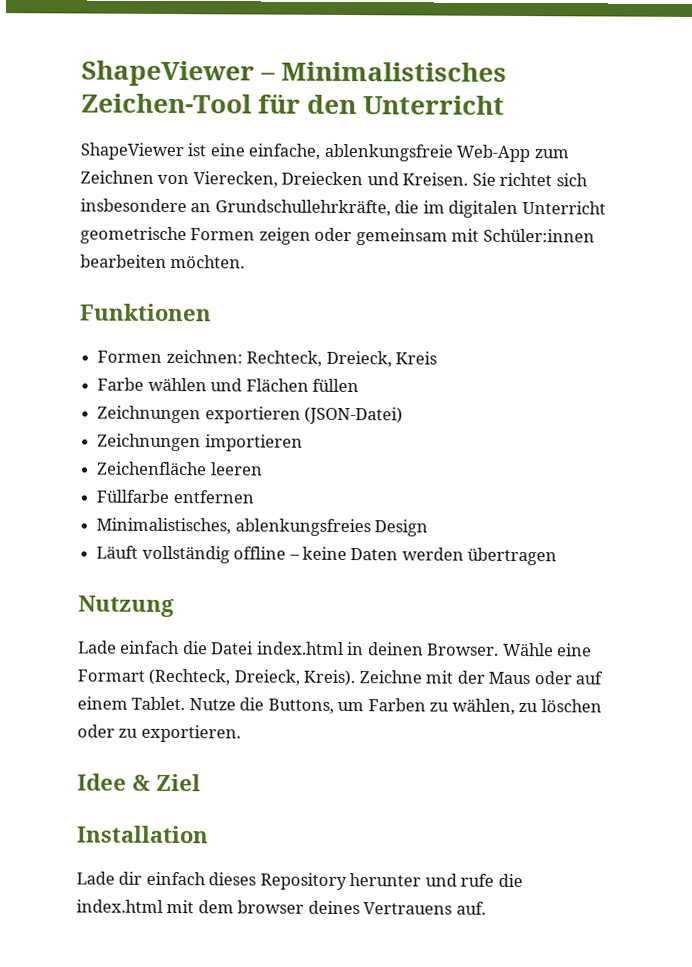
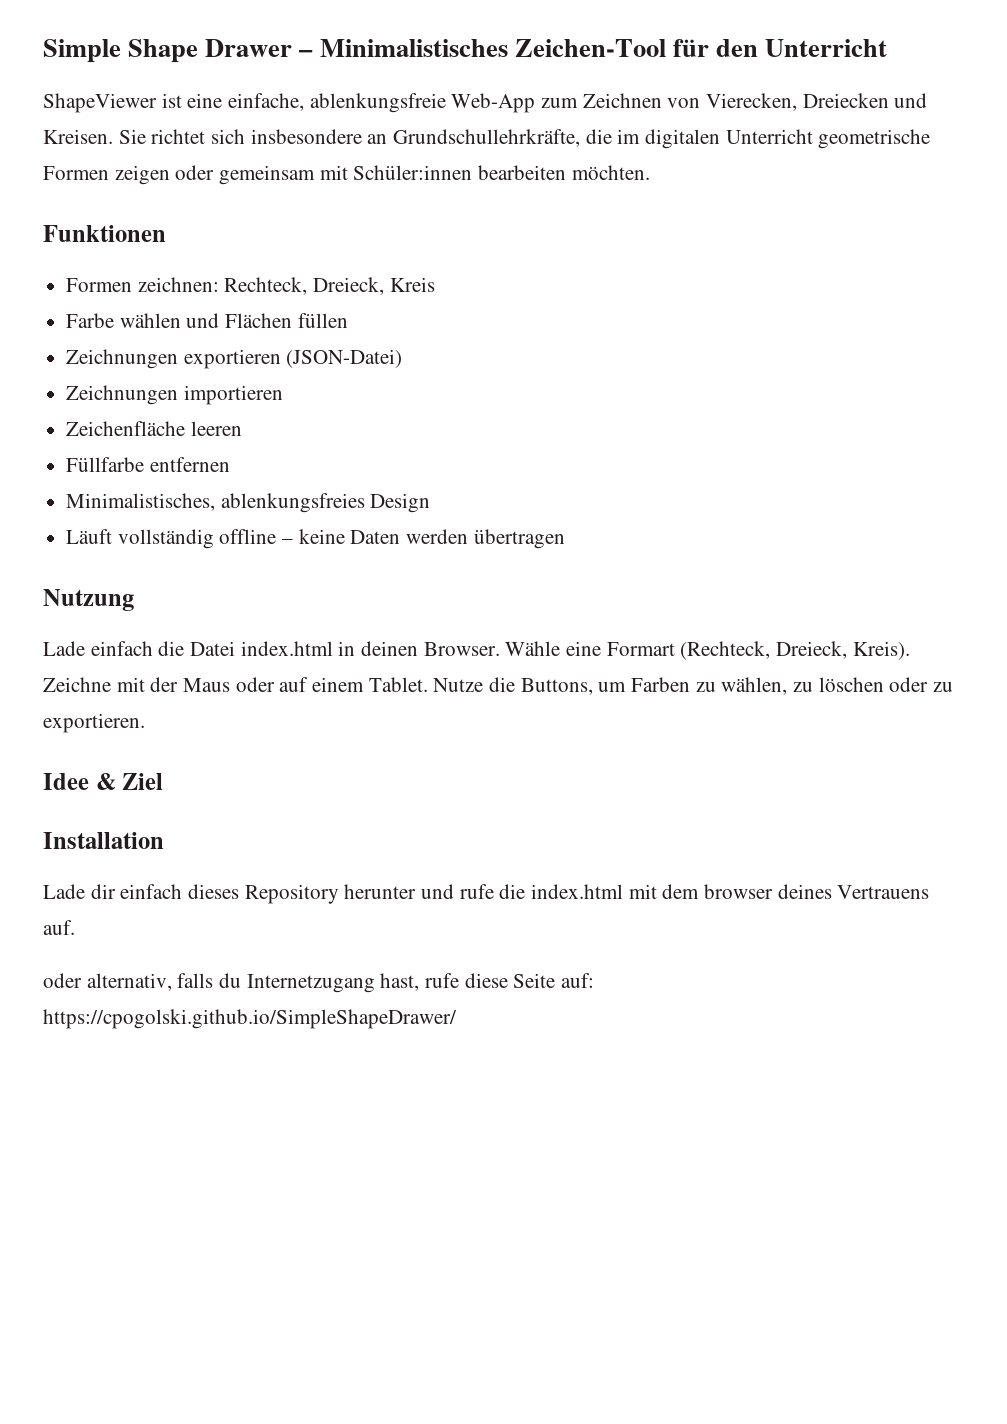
[81,60,255,87] ShapeViewer -> [43,39,293,63] Simple Shape Drawer
(486, 908) none -> [43,973,595,993] [43,1009,457,1029] // oder alternativ, falls du Internetzugang hast, rufe diese Seite auf: https://cpogolski.github.io/SimpleShapeDrawer/

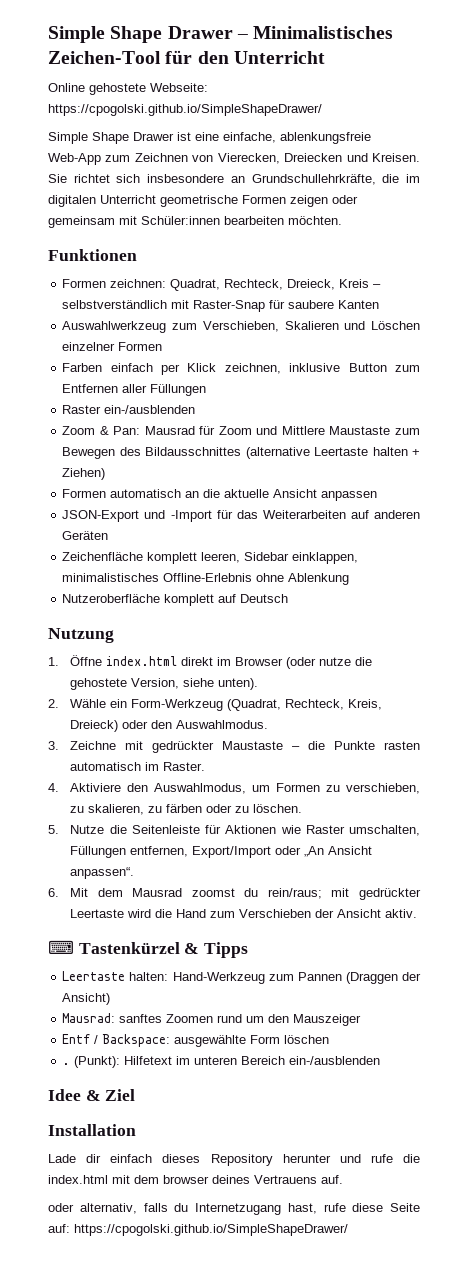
[43,93,157,113] ShapeViewer -> [48,83,208,95] [48,104,322,116] [48,132,174,144] Online gehostete Webseite: https://cpogolski.github.io/SimpleShapeDrawer/ // Simple Shape Drawer
(219, 284) none -> [170,279,221,291] Quadrat,
[66,313,348,328] [66,349,403,369] [66,385,283,405] [66,421,242,436] [66,457,230,472] [66,493,431,513] [66,529,565,549] [43,589,134,611] [43,641,910,660] [43,677,954,695] [43,713,145,733] // Farbe wählen und Flächen füllen // Zeichnungen exportieren (JSON-Datei) // Zeichnungen importieren // Zeichenfläche leeren // Füllfarbe entfernen // Minimalistisches, ablenkungsfreies Design // Läuft vollständig offline – keine Daten werden übertragen // Nutzung // Lade einfach die Datei index.html in deinen Browser. Wähle eine Formart (Rechteck, Dreieck, Kreis). Zeichne mit der Maus oder auf einem Tablet. Nutze die Buttons, um Farben zu wählen, zu löschen oder zu exportieren. -> [373,284,382,288] [62,300,380,312] [62,321,420,333] [62,342,163,351] [62,363,420,375] [62,384,207,396] [62,405,196,414] [62,426,420,435] [62,447,420,459] [62,468,106,480] [62,489,378,501] [62,510,420,522] [62,531,109,540] [62,552,359,564] [62,573,350,585] [62,594,289,606] [48,628,114,643] [48,655,373,669] [70,678,259,690] [48,699,383,711] [70,720,269,732] [48,741,421,753] [70,762,206,771] [48,783,420,794] [70,804,303,815] [48,825,420,836] [70,846,373,858] [70,867,135,879] [48,888,422,900] [70,909,418,918] [48,940,249,958] [62,971,421,984] [62,993,111,1005] [62,1013,362,1026] [62,1034,330,1047] [62,1056,381,1068] – selbstverständlich mit Raster-Snap für saubere Kanten // Auswahlwerkzeug zum Verschieben, Skalieren und Löschen einzelner Formen // Farben einfach per Klick zeichnen, inklusive Button zum Entfernen aller Füllungen // Raster ein-/ausblenden // Zoom & Pan: Mausrad für Zoom und Mittlere Maustaste zum Bewegen des Bildausschnittes (alternative Leertaste halten + Ziehen) // Formen automatisch an die aktuelle Ansicht anpassen // JSON-Export und -Import für das Weiterarbeiten auf anderen Geräten // Zeichenfläche komplett leeren, Sidebar einklappen, minimalistisches Offline-Erlebnis ohne Ablenkung // Nutzeroberfläche komplett auf Deutsch // Nutzung // 1. Öffne index.html direkt im Browser (oder nutze die gehostete Version, siehe unten). // 2. Wähle ein Form-Werkzeug (Quadrat, Rechteck, Kreis, Dreieck) oder den Auswahlmodus. // 3. Zeichne mit gedrückter Maustaste – die Punkte rasten automatisch im Raster. // 4. Aktiviere den Auswahlmodus, um Formen zu verschieben, zu skalieren, zu färben oder zu löschen. // 5. Nutze die Seitenleiste für Aktionen wie Raster umschalten, Füllungen entfernen, Export/Import oder „An Ansicht anpassen“. // 6. Mit dem Mausrad zoomst du rein/raus; mit gedrückter Leertaste wird die Hand zum Verschieben der Ansicht aktiv. // ⌨ Tastenkürzel & Tipps // Leertaste halten: Hand-Werkzeug zum Pannen (Draggen der Ansicht) // Mausrad: sanftes Zoomen rund um den Mauszeiger // Entf / Backspace: ausgewählte Form löschen // . (Punkt): Hilfetext im unteren Bereich ein-/ausblenden

